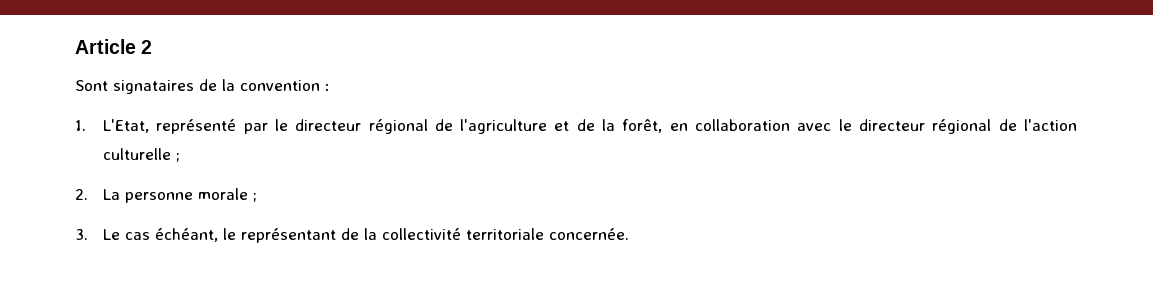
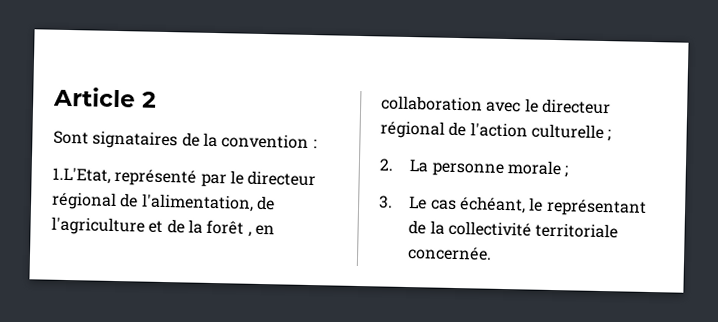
[75,119,149,133] 1. L'Etat, -> [52,166,111,184] 1.L'Etat,
(453, 125) none -> [140,193,275,212] l'alimentation, de
[622,119,663,133] forêt, -> [206,219,252,237] forêt ,

